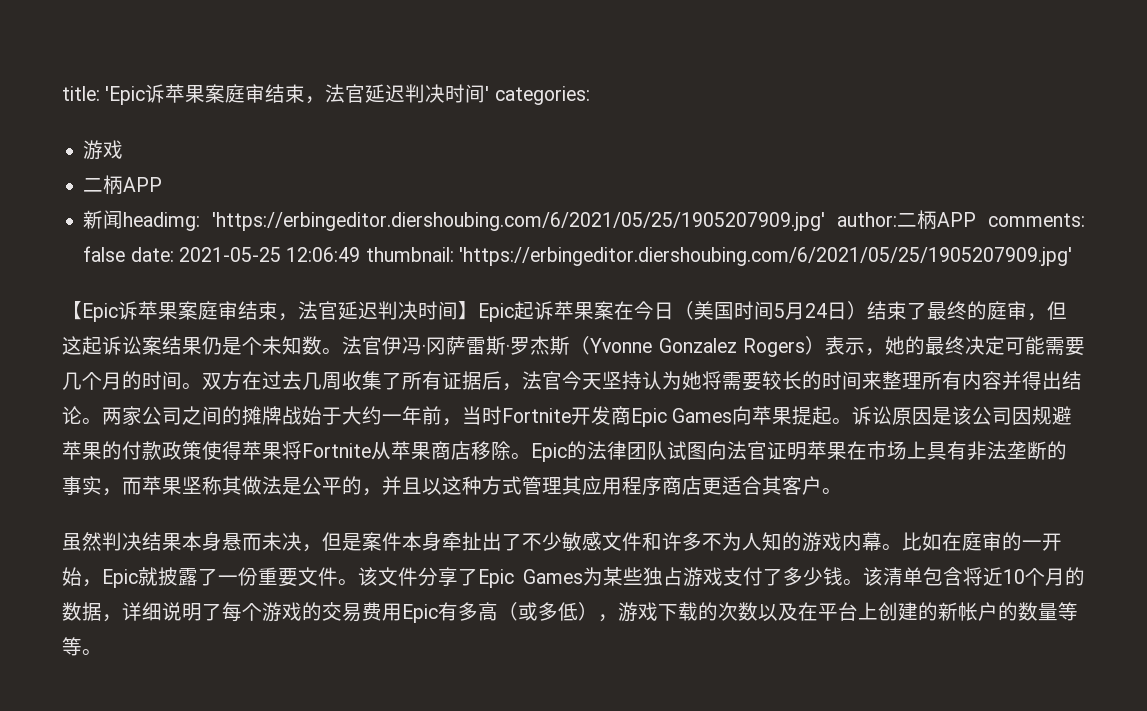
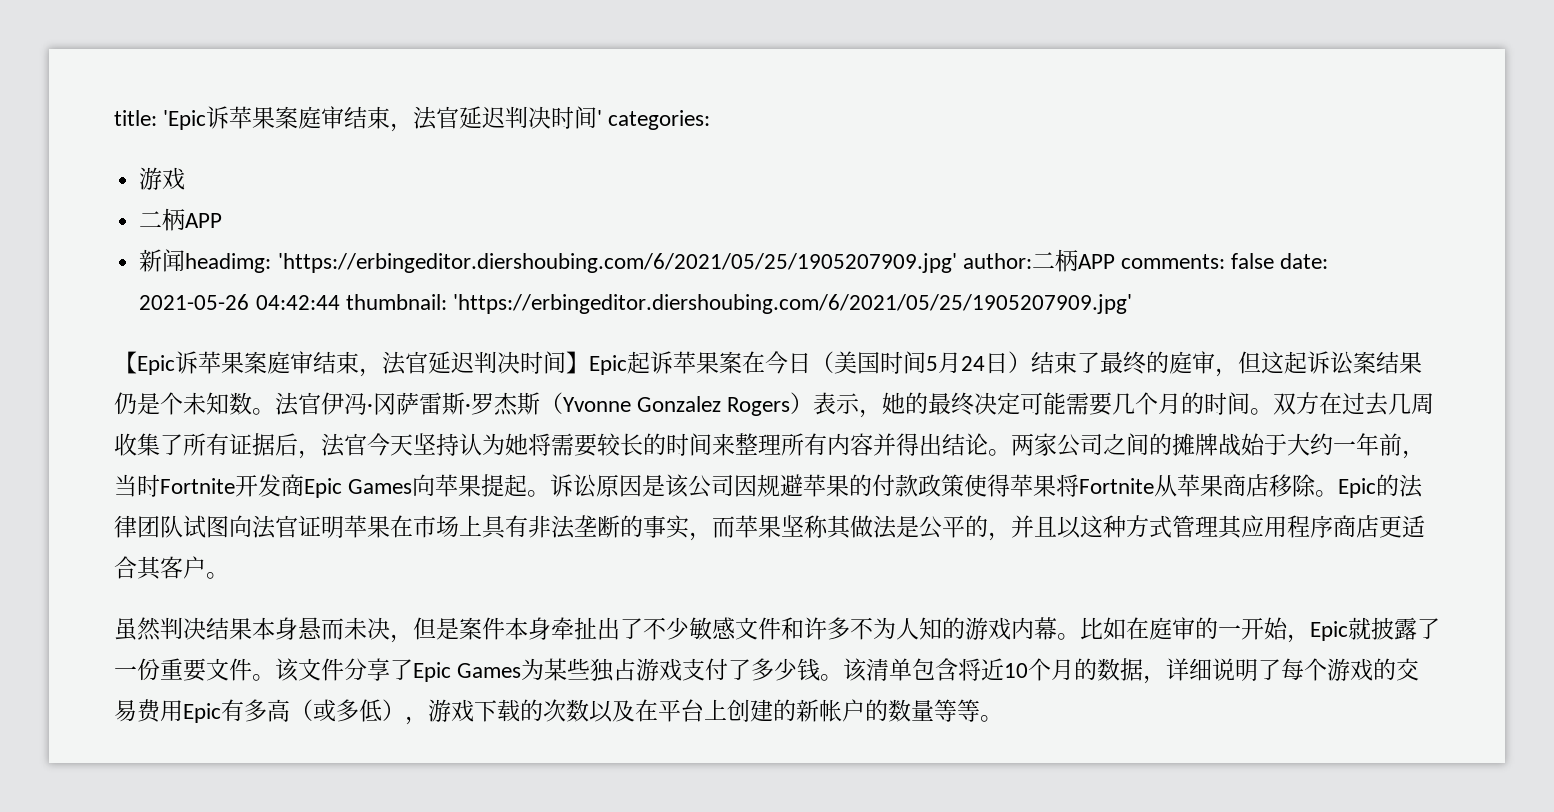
[178,247,361,262] 2021-05-25 12:06:49 -> [139,294,340,310] 2021-05-26 04:42:44

